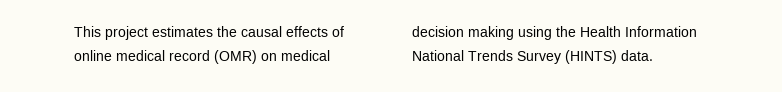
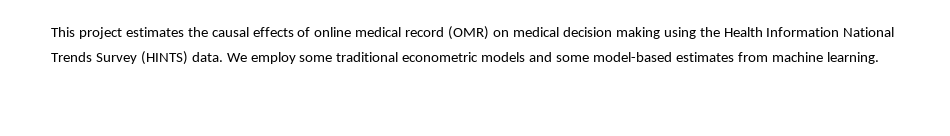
(653, 55) none -> [226,52,879,64] We employ some traditional econometric models and some model-based estimates from machine learning.

